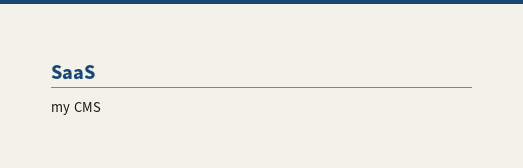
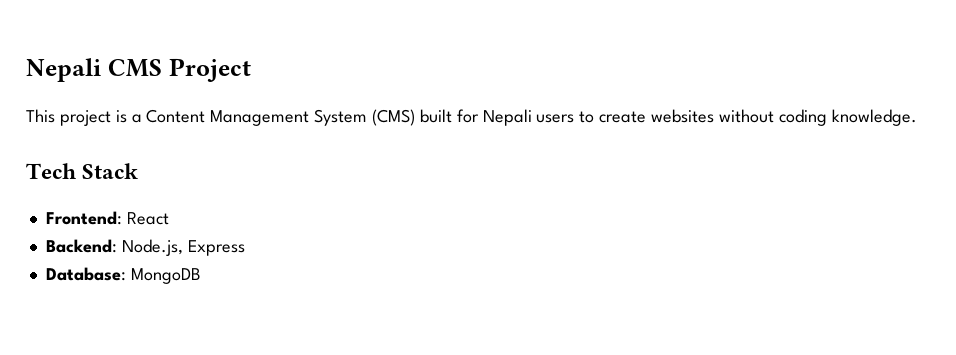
[51,65,95,80] [51,102,101,115] SaaS // my CMS -> [26,58,251,82] [26,109,917,126] [26,163,139,179] [45,211,169,225] [45,239,245,256] [45,267,201,284] Nepali CMS Project // This project is a Content Management System (CMS) built for Nepali users to create websites without coding knowledge. // Tech Stack // Frontend: React // Backend: Node.js, Express // Database: MongoDB

